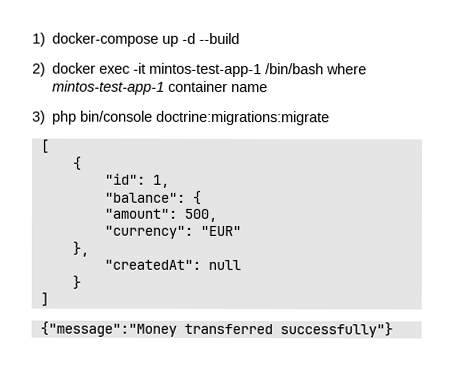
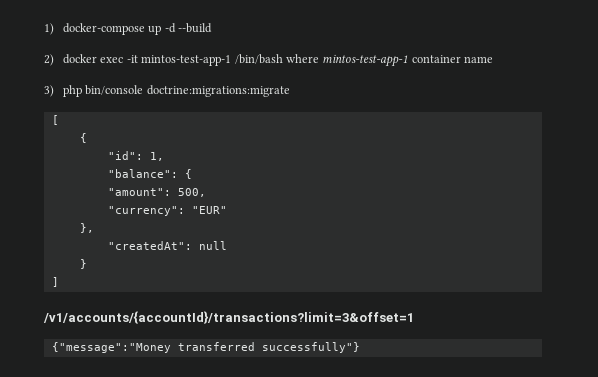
(49, 299) none -> [43,311,414,324] // /v1/accounts/{accountId}/transactions?limit=3&offset=1

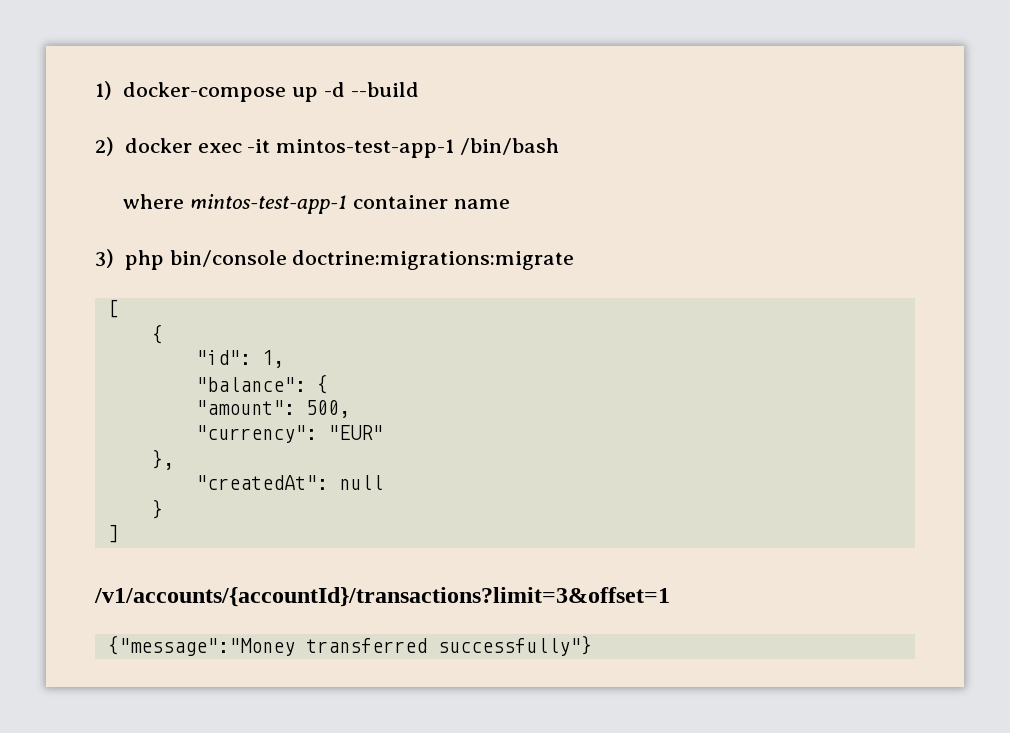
(283, 59) none -> (559, 146) //

